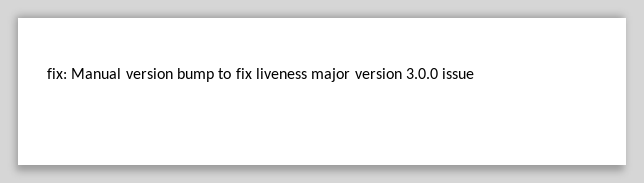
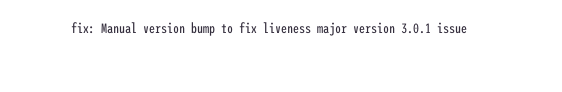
[405,68,438,79] 3.0.0 -> [401,23,431,34] 3.0.1

